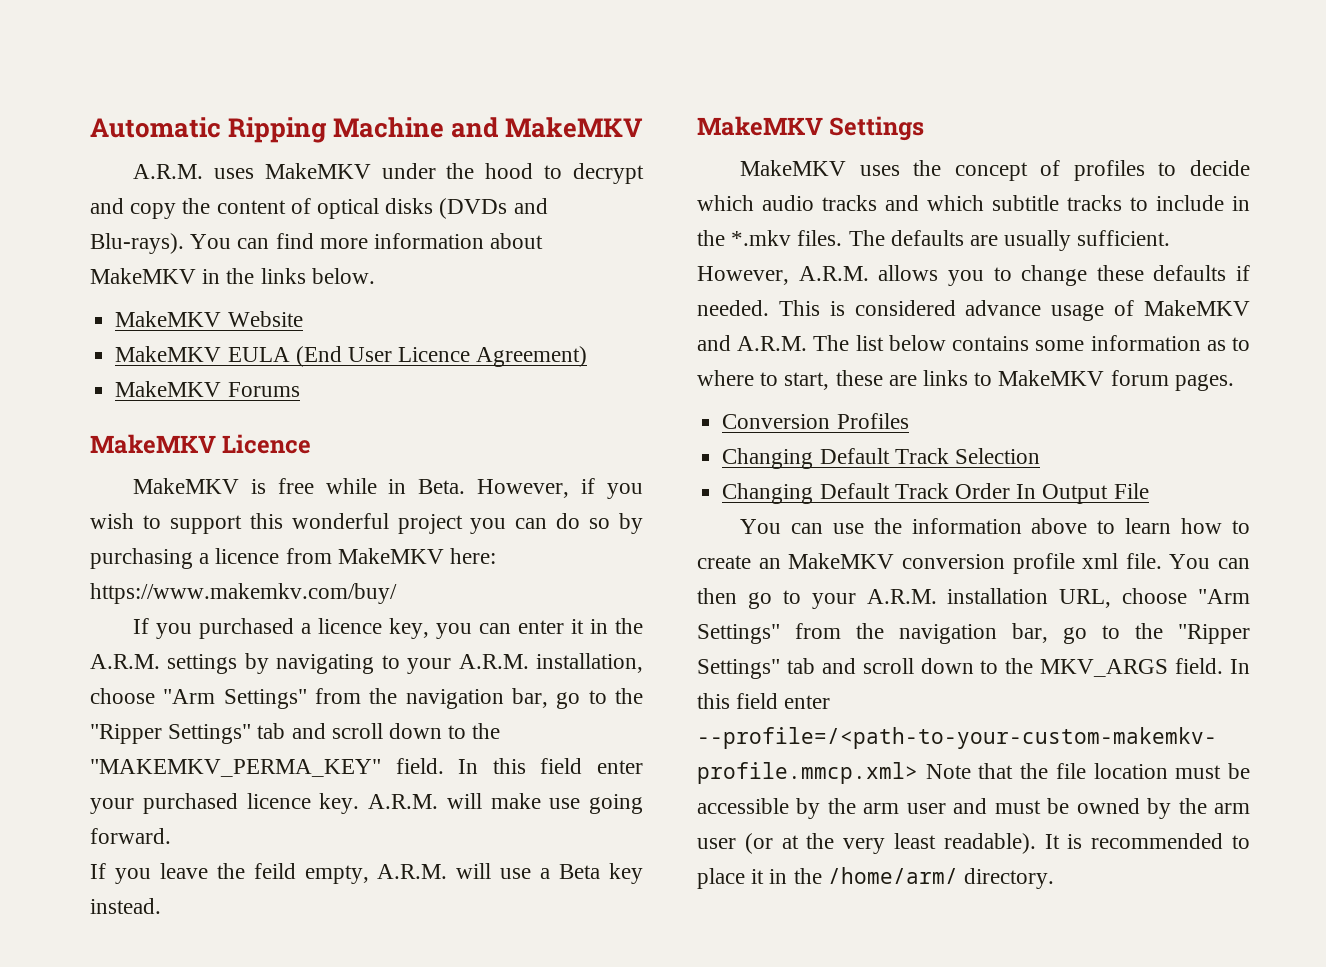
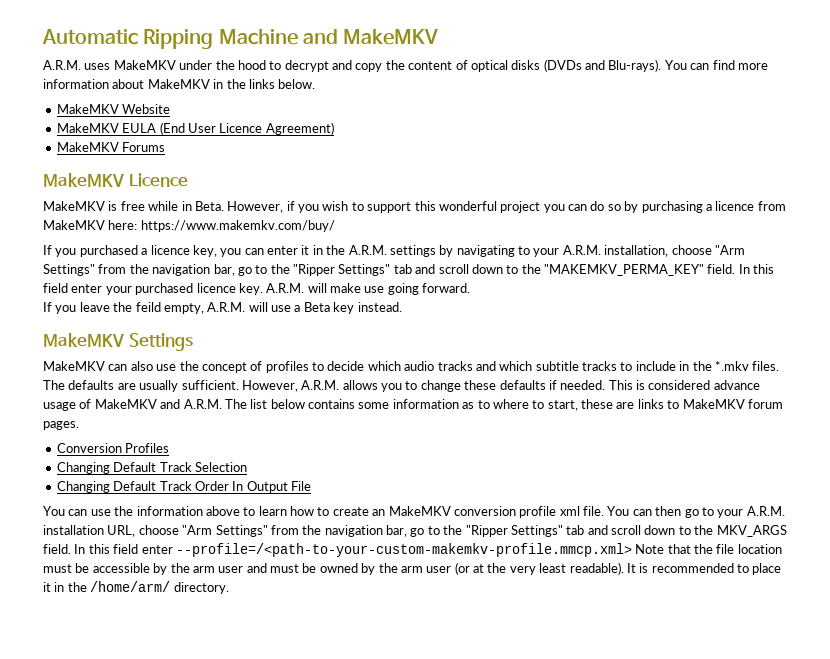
[859,165,900,176] uses -> [108,361,177,371] can also use

